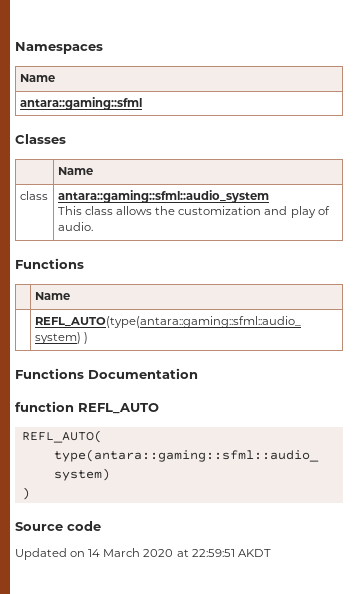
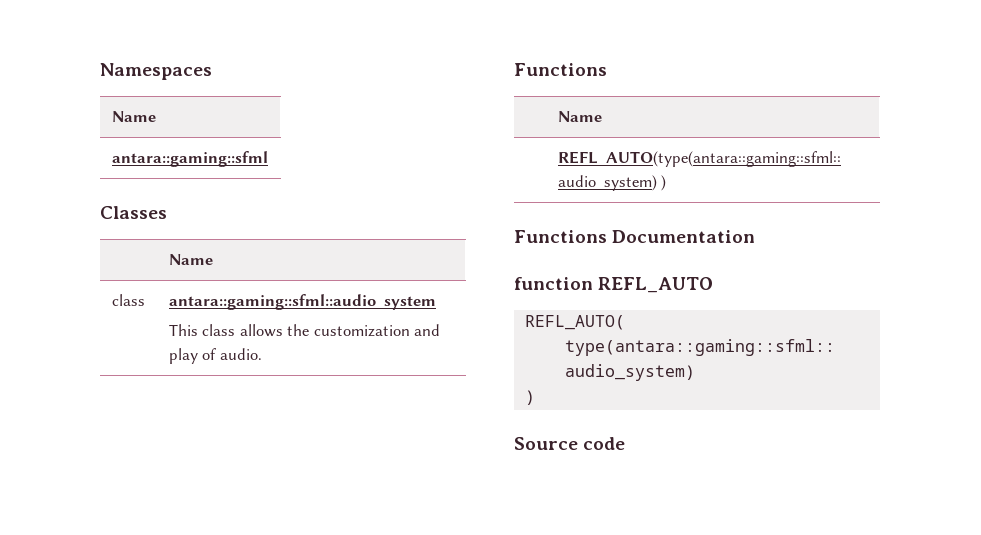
[15,548,271,560] // Updated on 14 March 2020 at 22:59:51 AKDT -> (626, 443) none

